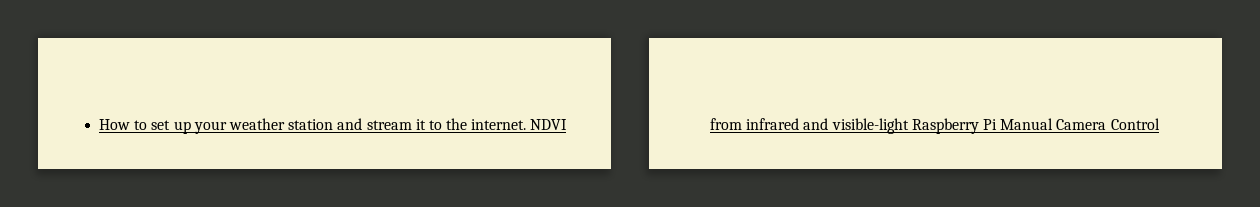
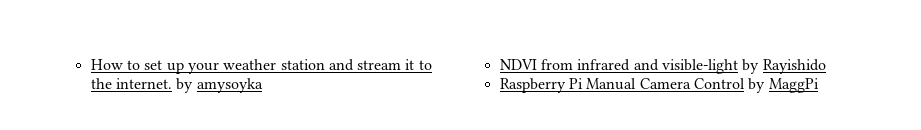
(527, 124) none -> [176,78,263,93] by amysoyka //
(909, 126) none -> [742,59,826,74] by Rayishido //
(1160, 124) none -> [748,78,819,93] by MaggPi

